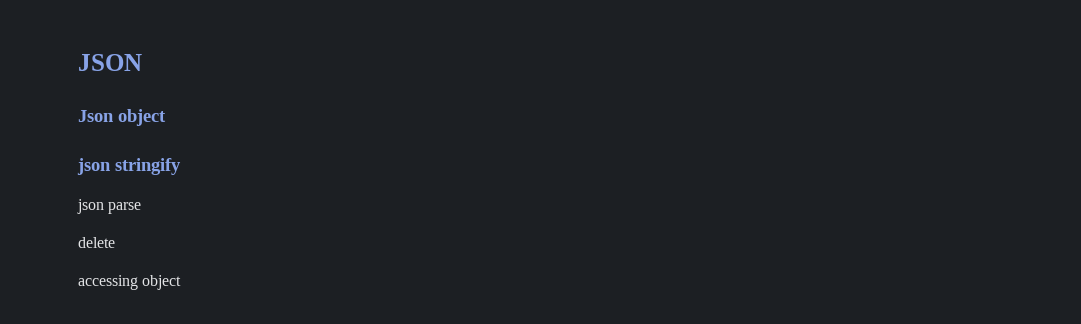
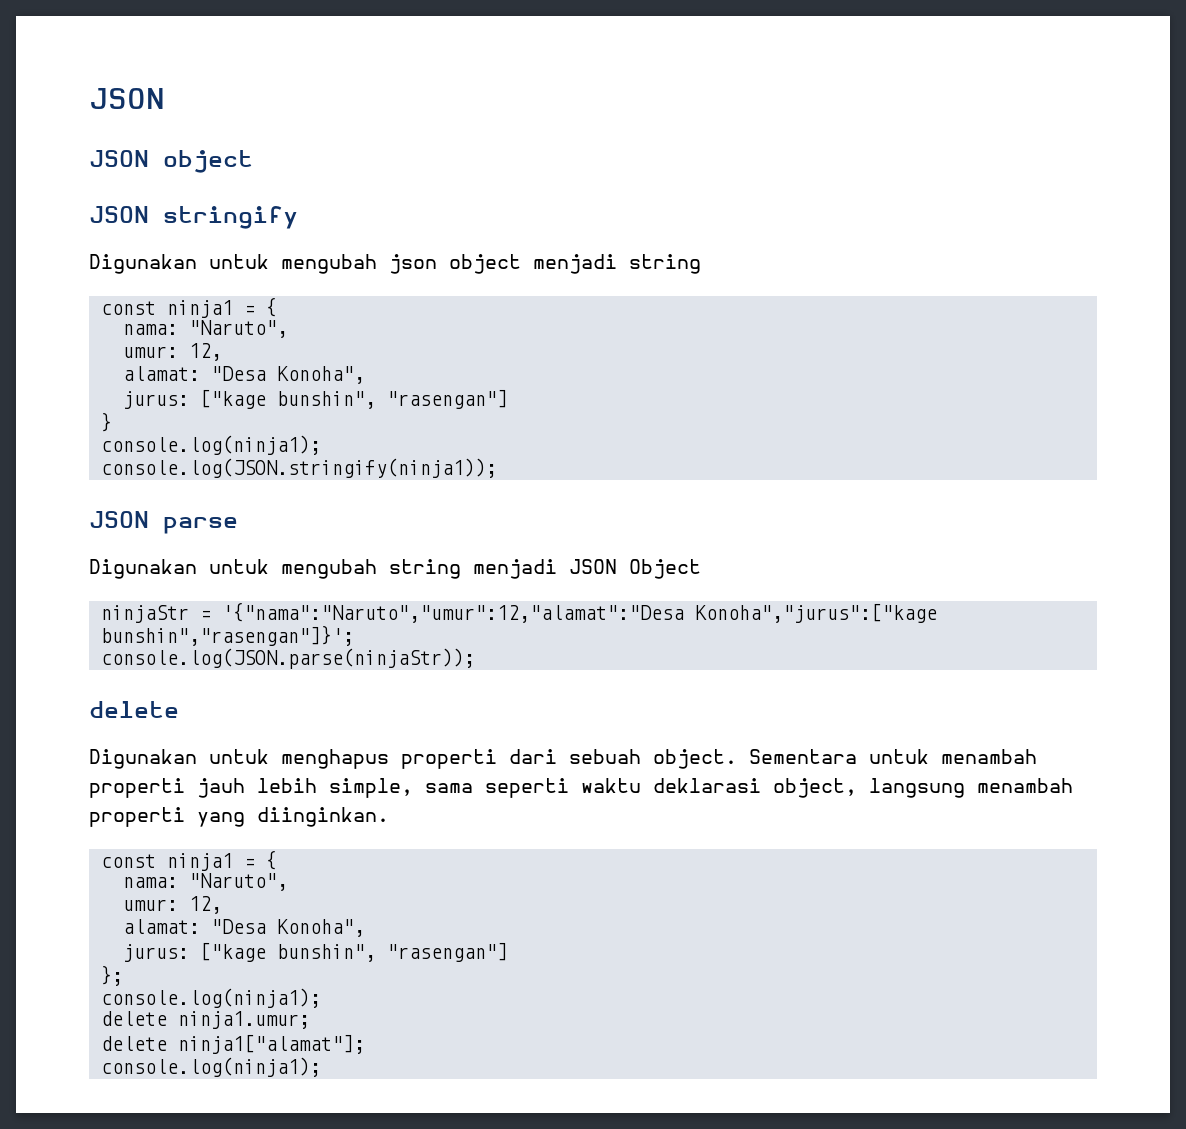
[78,110,114,122] Json -> [89,150,149,167] JSON
[77,158,111,175] json -> [89,206,149,223] JSON
[77,199,142,214] [78,237,115,248] [78,275,182,290] json parse // delete // accessing object -> [89,254,701,274] [100,297,277,318] [122,320,288,338] [122,343,222,361] [122,366,365,384] [122,389,508,409] [100,412,112,432] [100,435,321,455] [100,458,497,478] [89,511,238,534] [89,559,701,579] [100,602,937,623] [100,625,354,646] [100,648,475,669] [89,701,179,718] [89,749,1037,769] [89,778,1073,798] [89,807,389,827] [100,850,277,871] [122,873,288,891] [122,896,222,914] [122,919,365,937] [122,942,508,962] [100,965,123,986] [100,988,321,1008] [100,1011,310,1029] [100,1034,365,1054] [100,1057,321,1077] Digunakan untuk mengubah json object menjadi string // const ninja1 = { // nama: "Naruto", // umur: 12, // alamat: "Desa Konoha", // jurus: ["kage bunshin", "rasengan"] // } // console.log(ninja1); // console.log(JSON.stringify(ninja1)); // JSON parse // Digunakan untuk mengubah string menjadi JSON Object // ninjaStr = '{"nama":"Naruto","umur":12,"alamat":"Desa Konoha","jurus":["kage bunshin","rasengan"]}'; // console.log(JSON.parse(ninjaStr)); // delete // Digunakan untuk menghapus properti dari sebuah object. Sementara untuk menambah properti jauh lebih simple, sama seperti waktu deklarasi object, langsung menambah properti yang diinginkan. // const ninja1 = { // nama: "Naruto", // umur: 12, // alamat: "Desa Konoha", // jurus: ["kage bunshin", "rasengan"] // }; // console.log(ninja1); // delete ninja1.umur; // delete ninja1["alamat"]; // console.log(ninja1);

